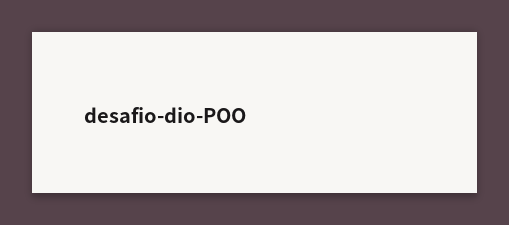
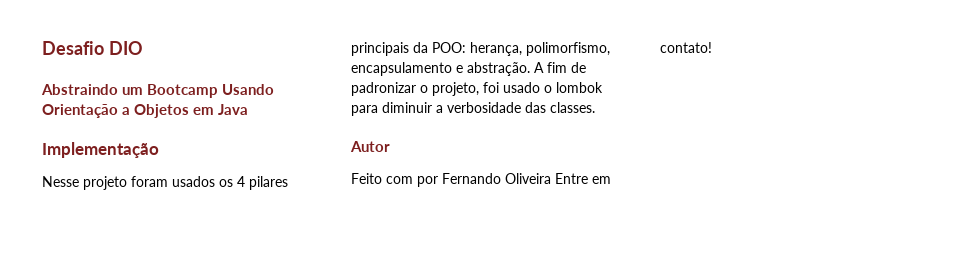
[84,107,246,123] desafio-dio-POO -> [42,41,143,55] [41,84,275,98] [42,104,249,118] [42,142,159,158] [42,176,288,190] [351,42,610,56] [351,62,586,76] [351,82,603,96] [351,102,595,116] [350,141,390,152] [351,173,611,187] [660,42,712,53] Desafio DIO // Abstraindo um Bootcamp Usando Orientação a Objetos em Java // Implementação // Nesse projeto foram usados os 4 pilares principais da POO: herança, polimorfismo, encapsulamento e abstração. A fim de padronizar o projeto, foi usado o lombok para diminuir a verbosidade das classes. // Autor // Feito com por Fernando Oliveira Entre em contato!

